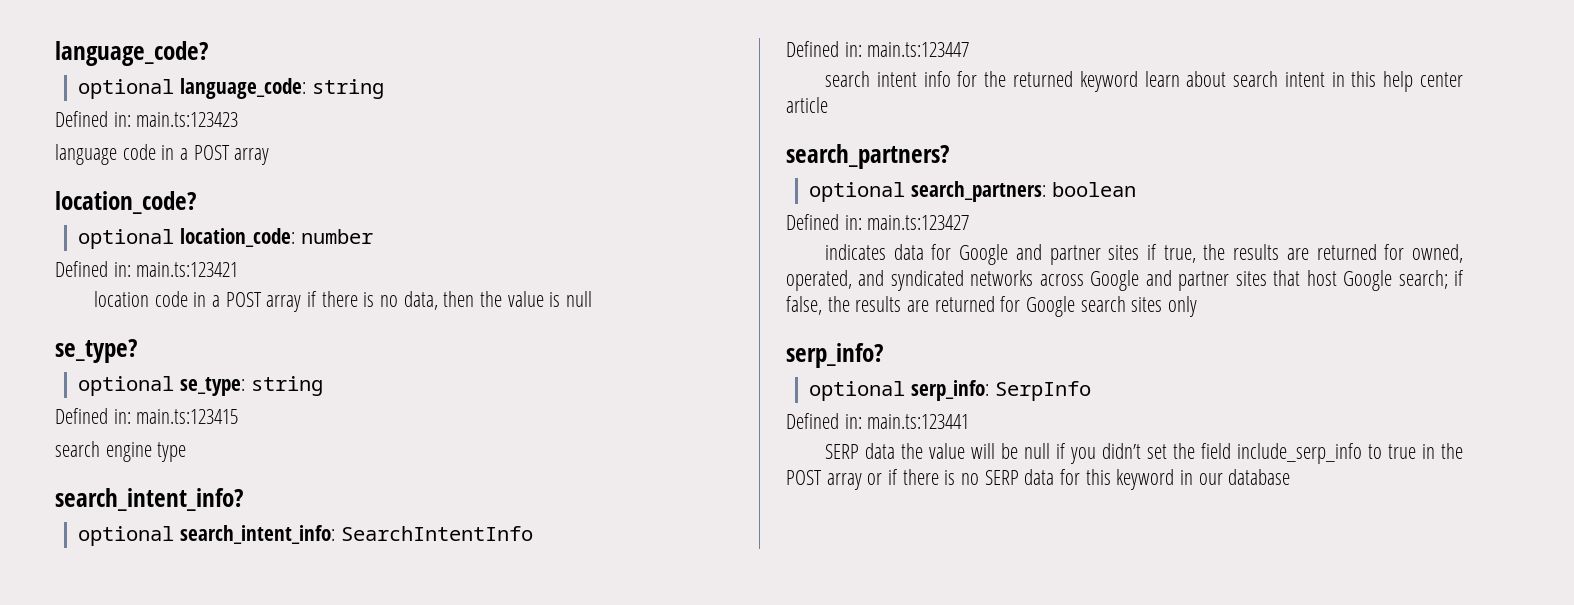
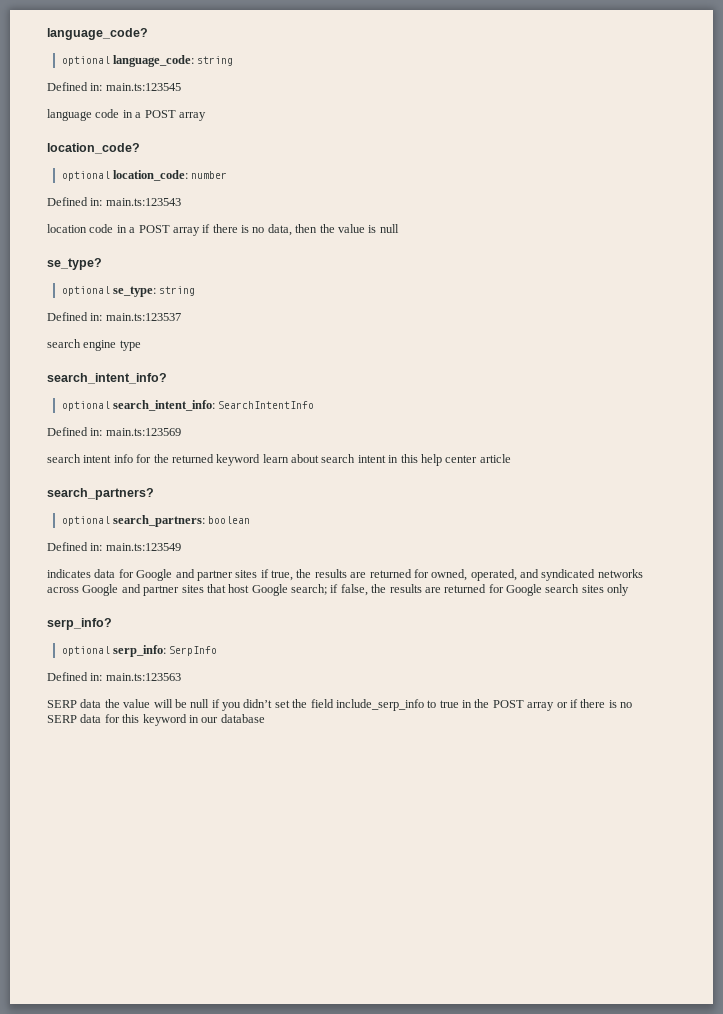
[136,112,239,127] main.ts:123423 -> [105,83,181,91] main.ts:123545
[136,262,239,277] main.ts:123421 -> [105,198,181,206] main.ts:123543
[136,409,239,424] main.ts:123415 -> [105,313,181,321] main.ts:123537
[867,42,970,57] main.ts:123447 -> [105,428,181,436] main.ts:123569
[867,215,970,230] main.ts:123427 -> [105,543,181,551] main.ts:123549
[867,414,970,429] main.ts:123441 -> [105,673,181,681] main.ts:123563

